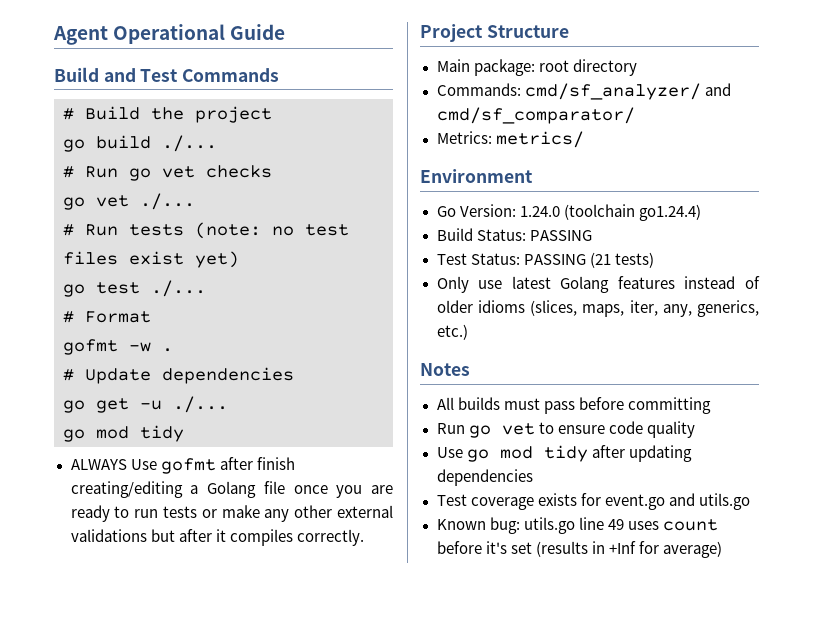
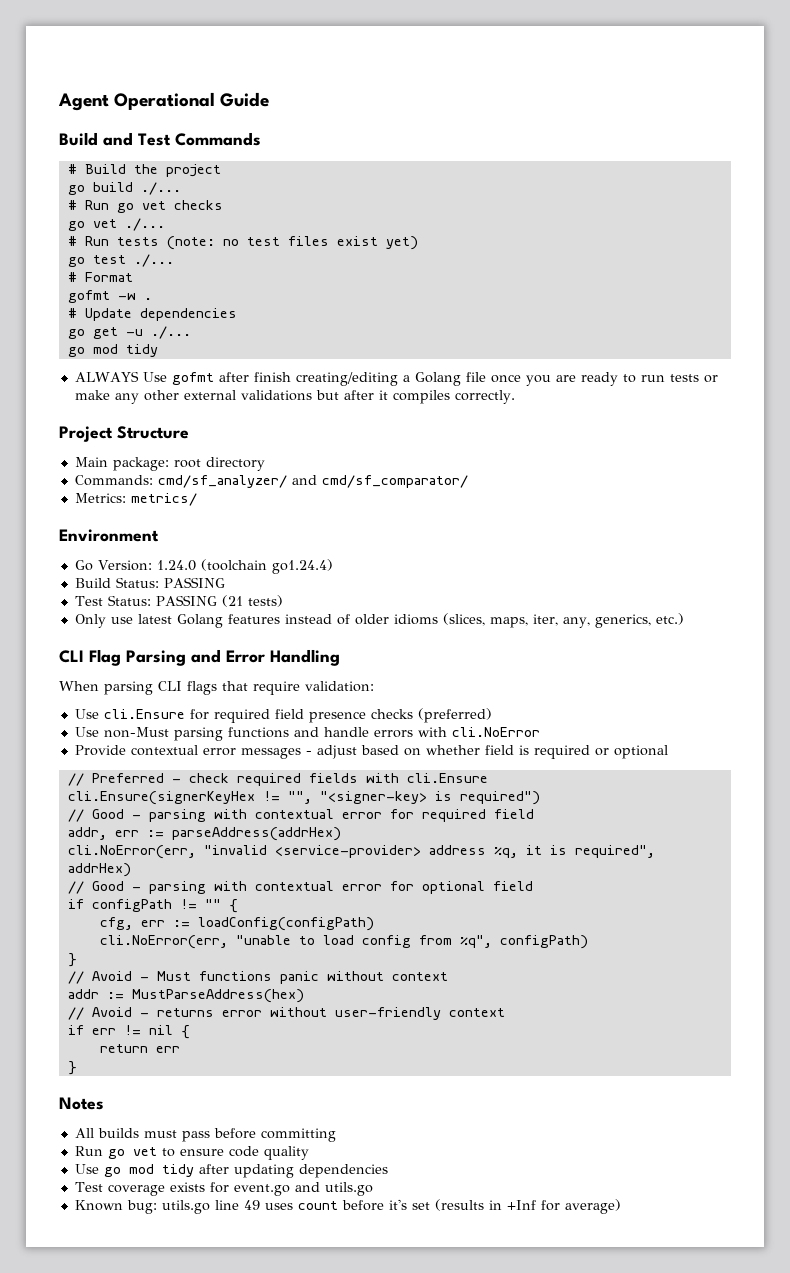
(468, 332) none -> [59,649,340,666] [59,681,374,695] [74,708,492,723] [74,727,540,741] [74,745,668,759] [67,773,488,786] [67,791,540,805] [67,809,534,822] [67,827,341,841] [67,845,655,859] [67,863,131,877] [67,881,533,894] [67,899,238,913] [99,917,374,931] [99,935,588,949] [67,953,77,967] [67,971,448,984] [67,989,304,1003] [67,1007,505,1020] [67,1025,190,1039] [99,1044,180,1053] [67,1061,77,1075] // CLI Flag Parsing and Error Handling // When parsing CLI flags that require validation: // Use cli.Ensure for required field presence checks (preferred) // Use non-Must parsing functions and handle errors with cli.NoError // Provide contextual error messages - adjust based on whether field is required or optional // // Preferred - check required fields with cli.Ensure // cli.Ensure(signerKeyHex != "", "<signer-key> is required") // // Good - parsing with contextual error for required field // addr, err := parseAddress(addrHex) // cli.NoError(err, "invalid <service-provider> address %q, it is required", addrHex) // // Good - parsing with contextual error for optional field // if configPath != "" { // cfg, err := loadConfig(configPath) // cli.NoError(err, "unable to load config from %q", configPath) // } // // Avoid - Must functions panic without context // addr := MustParseAddress(hex) // // Avoid - returns error without user-friendly context // if err != nil { // return err // }

